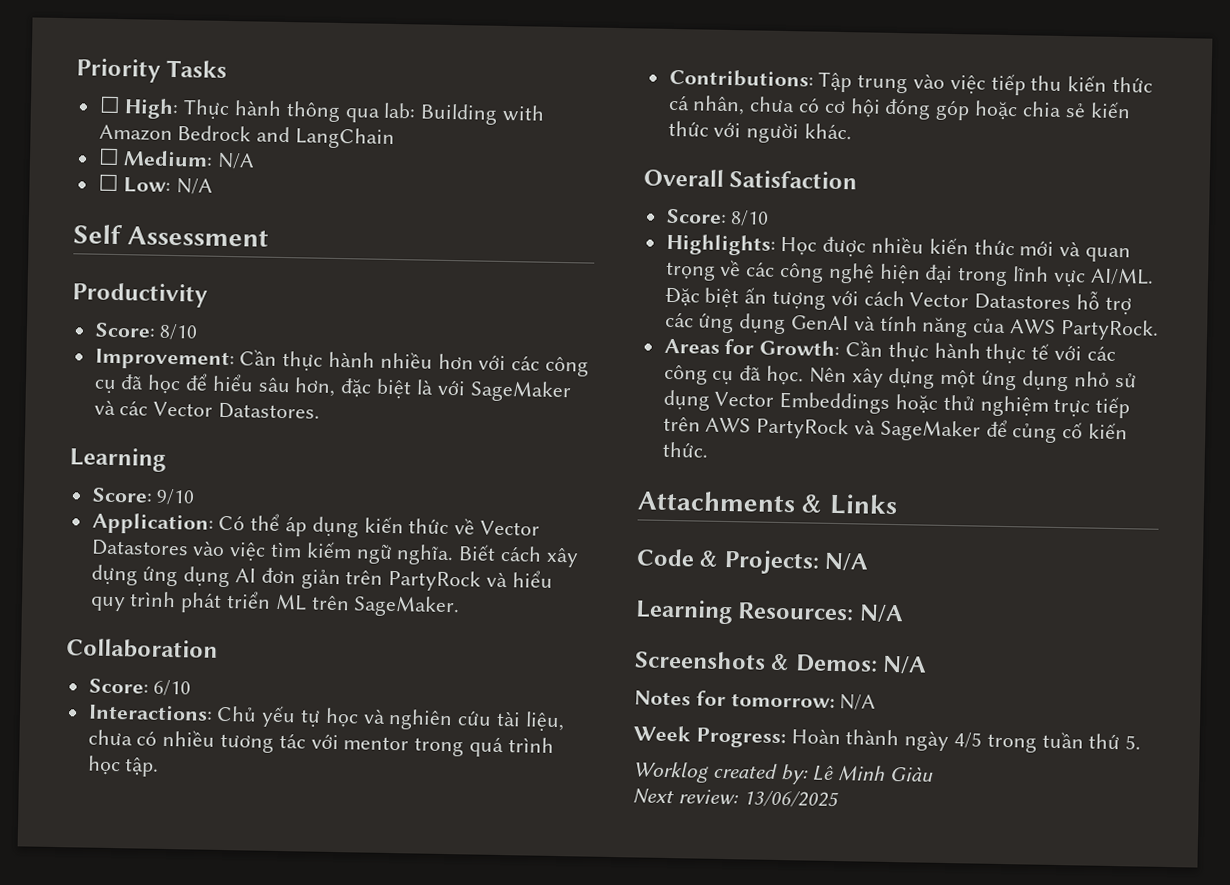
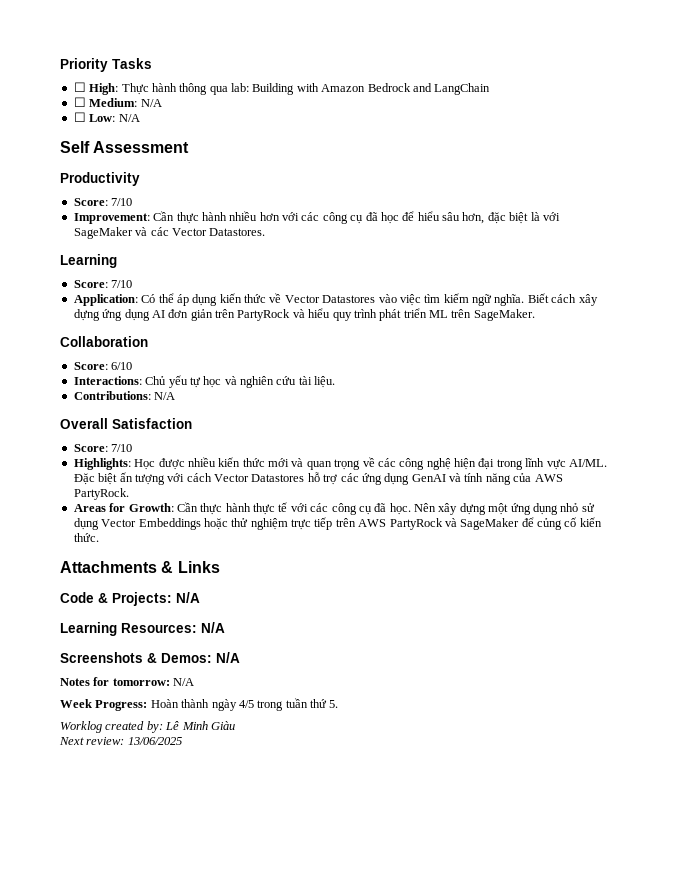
[159,323,199,341] 8/10 -> [111,198,133,206] 7/10
[156,488,196,506] 9/10 -> [111,280,133,288] 7/10
[524,711,565,733] [87,729,554,758] [86,755,160,777] [668,68,1154,96] [667,94,1131,121] [667,120,853,144] liệu, chưa có nhiều tương tác với mentor trong quá trình học tập. // Contributions: Tập trung vào việc tiếp thu kiến thức cá nhân, chưa có cơ hội đóng góp hoặc chia sẻ kiến thức với người khác. -> [314,376,336,388] [73,391,176,400] liệu. // Contributions: N/A
[730,210,770,227] 8/10 -> [111,444,133,452] 7/10

